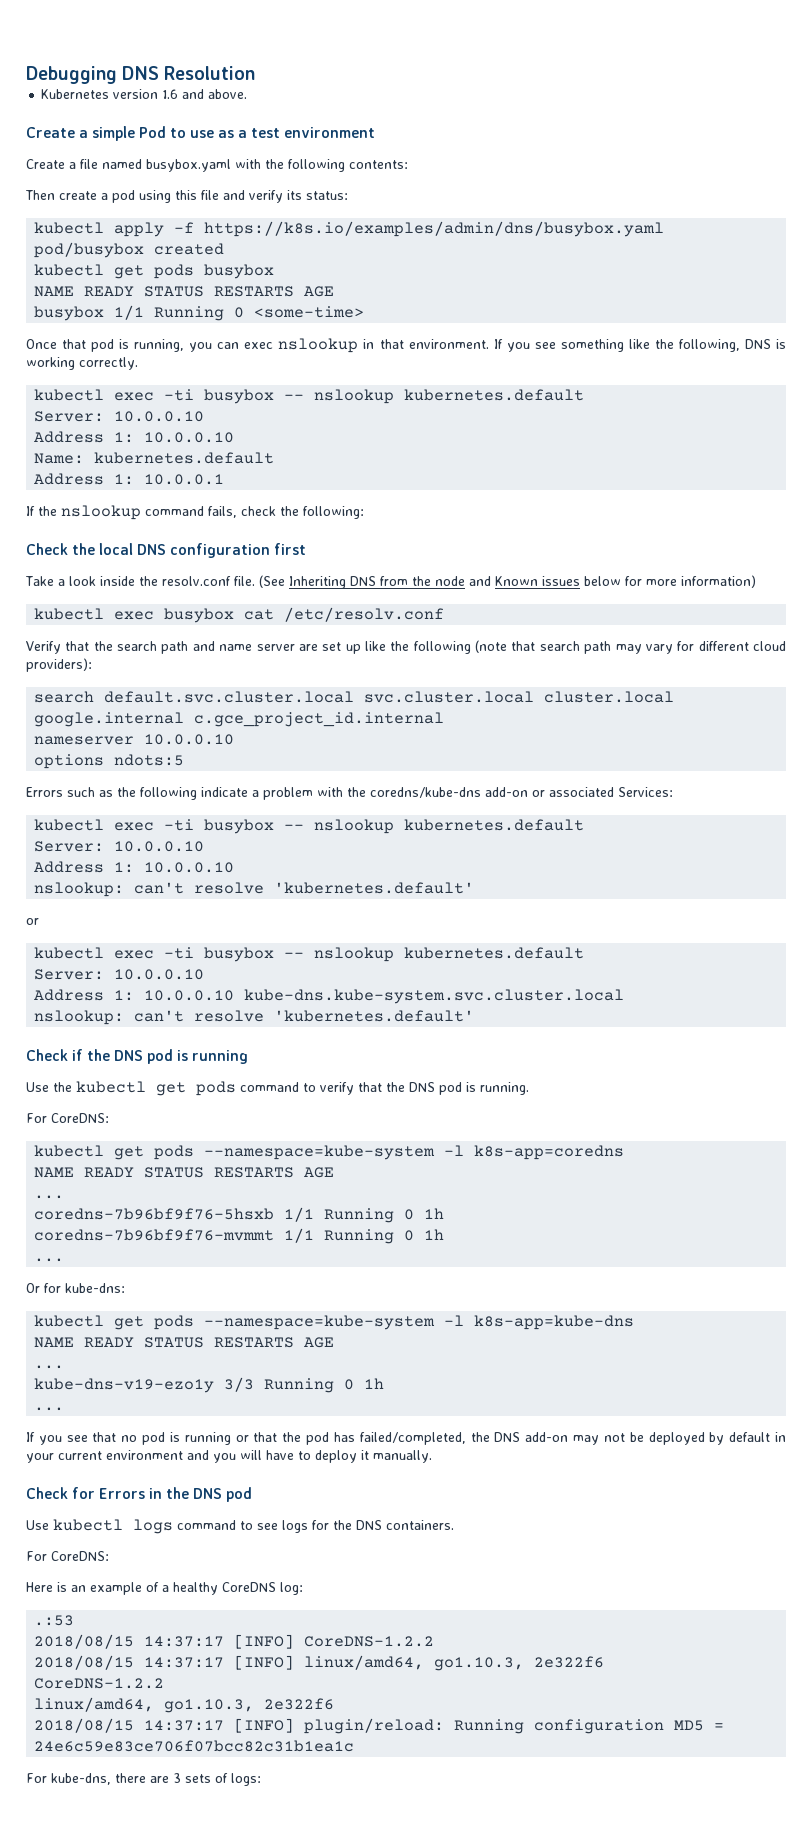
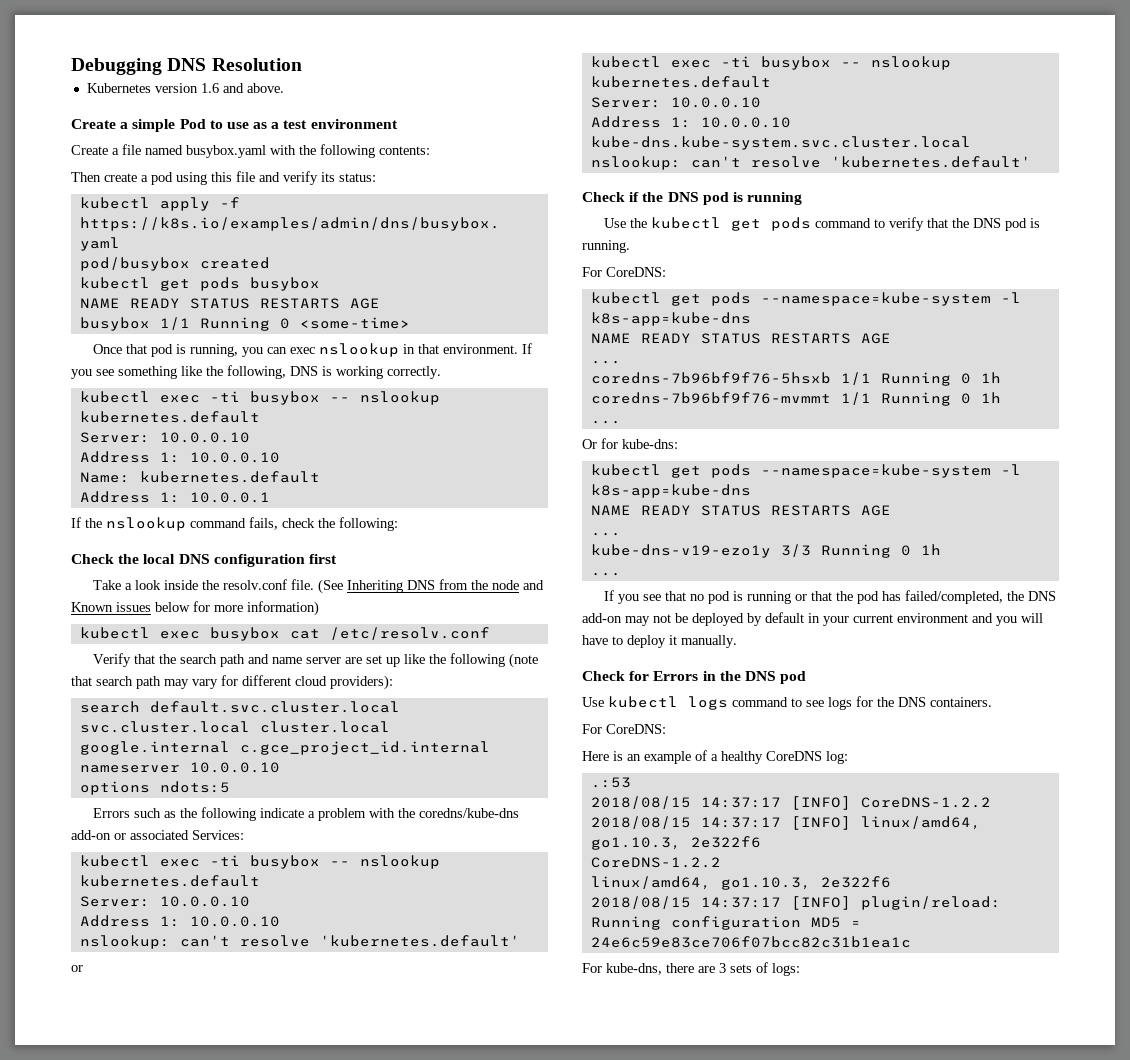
[474,1145,625,1160] k8s-app=coredns -> [590,312,751,326] k8s-app=kube-dns

